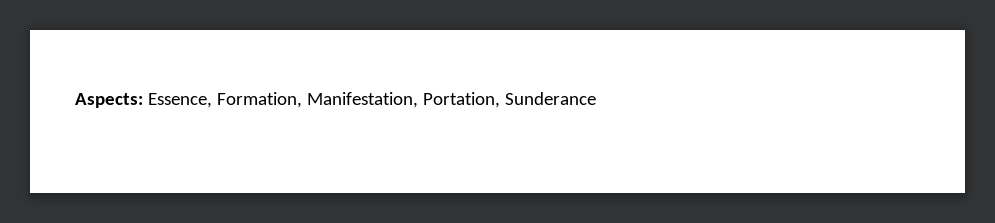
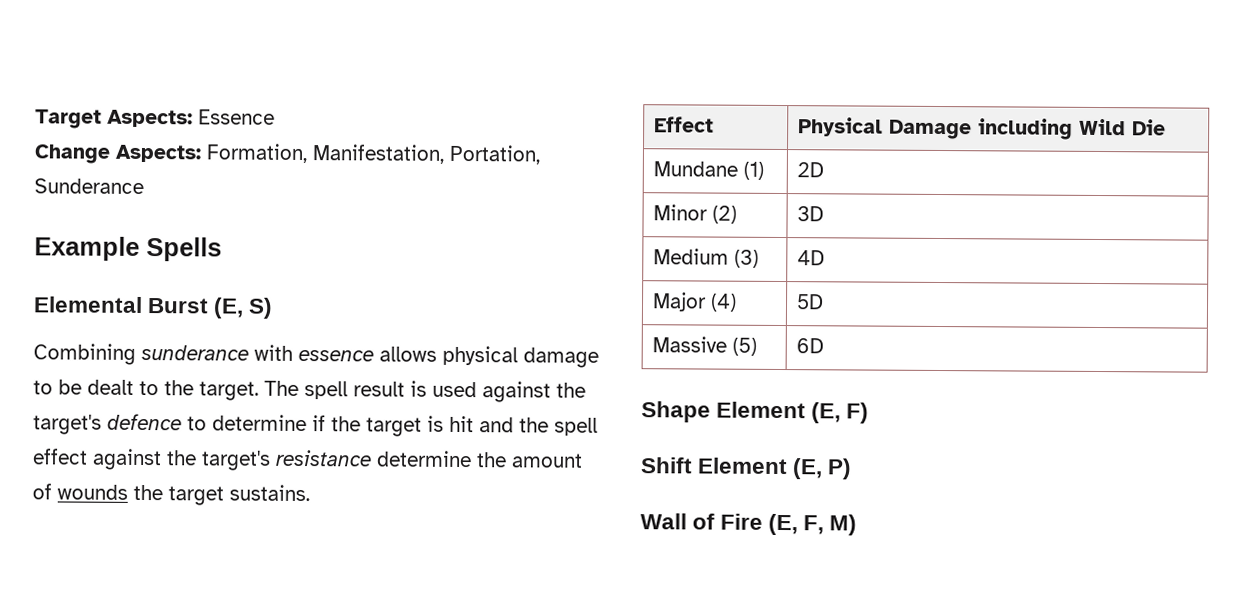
[75,93,212,108] Aspects: Essence, -> [35,109,275,129] [34,144,202,164] Target Aspects: Essence // Change Aspects:
(596, 98) none -> [34,236,222,262] [33,296,274,319] [33,343,599,368] [33,379,586,403] [33,413,598,437] [32,448,583,471] [32,483,310,506] [654,116,715,133] [798,117,1167,140] [653,161,765,180] [797,162,825,178] [653,204,738,224] [797,206,825,222] [653,248,760,268] [797,250,826,266] [652,292,738,312] [796,294,825,310] [652,336,758,356] [796,338,825,354] [641,401,870,424] [640,457,853,480] [640,513,858,536] // Example Spells // Elemental Burst (E, S) // Combining sunderance with essence allows physical damage to be dealt to the target. The spell result is used against the target's defence to determine if the target is hit and the spell effect against the target's resistance determine the amount of wounds the target sustains. // Effect | Physical Damage including Wild Die // Mundane (1) | 2D // Minor (2) | 3D // Medium (3) | 4D // Major (4) | 5D // Massive (5) | 6D // Shape Element (E, F) // Shift Element (E, P) // Wall of Fire (E, F, M)

